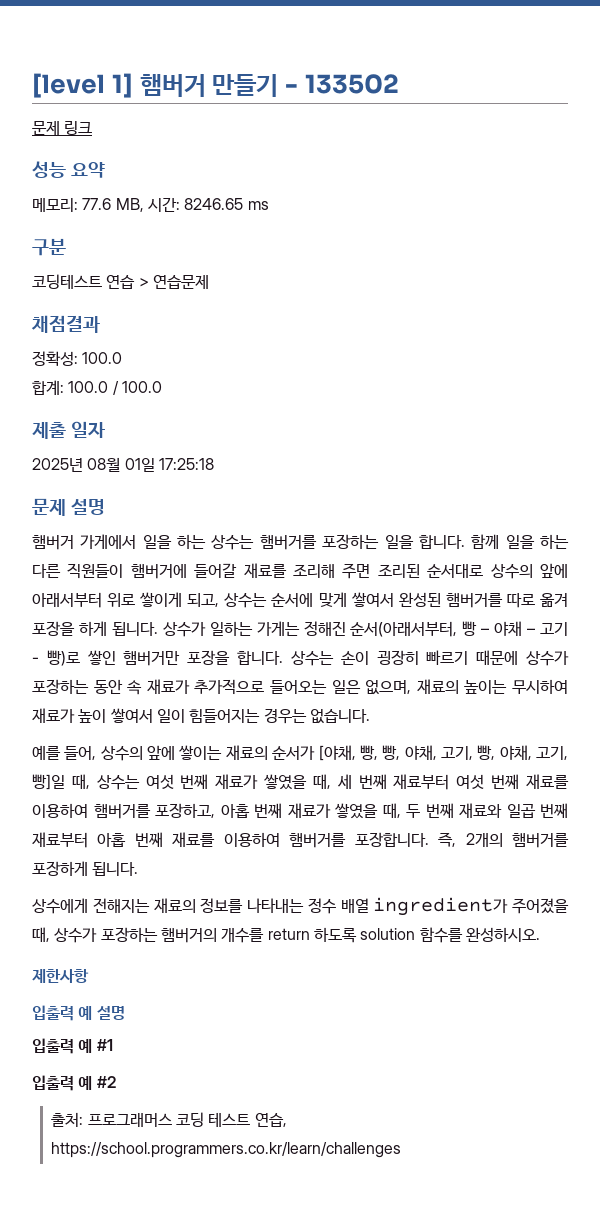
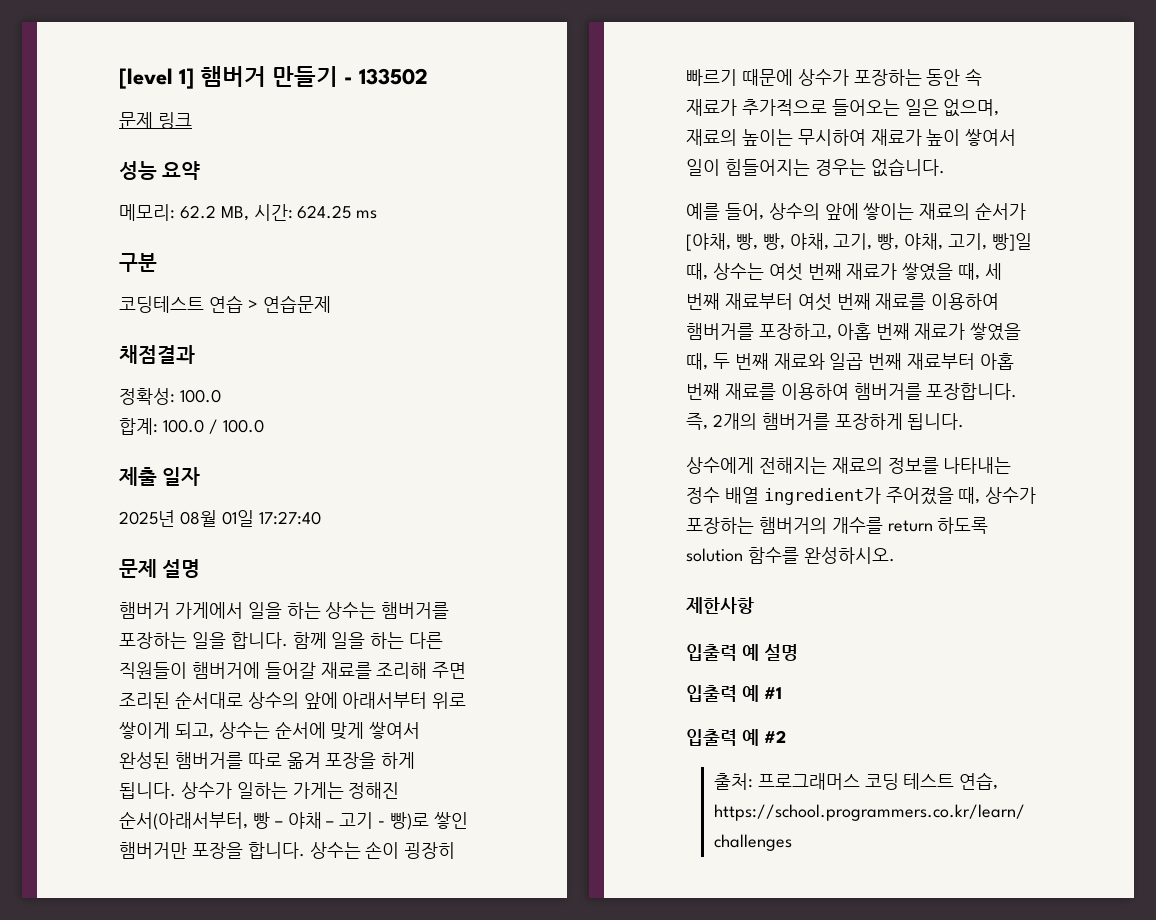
[82,198,112,210] 77.6 -> [179,205,216,219] 62.2
[184,198,244,210] 8246.65 -> [297,205,352,219] 624.25
[158,458,214,470] 17:25:18 -> [258,511,321,525] 17:27:40

